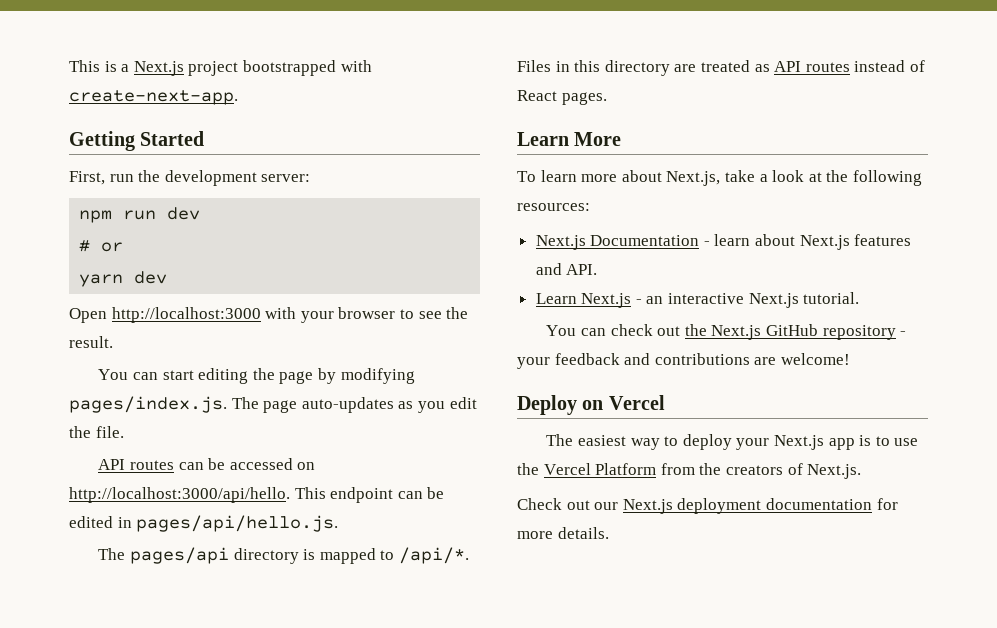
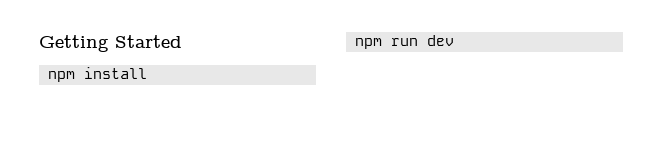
[69,60,372,76] [69,90,238,105] [69,131,205,151] [69,170,311,186] [79,207,201,223] [79,240,124,252] [79,271,168,287] [69,307,469,323] [69,336,113,348] [98,368,415,384] [69,396,477,413] [69,426,124,438] [98,458,316,470] [69,487,445,503] [69,515,339,532] [98,547,469,564] [517,60,925,76] [517,90,607,105] [517,132,622,146] [517,170,922,186] [517,203,590,211] [535,234,912,250] [535,263,598,275] [535,292,860,308] [546,324,907,340] [517,353,850,369] [517,395,665,415] [546,434,919,450] [517,463,862,479] [517,498,898,514] [517,527,609,539] This is a Next.js project bootstrapped with create-next-app. // Getting Started // First, run the development server: // npm run dev // # or // yarn dev // Open http://localhost:3000 with your browser to see the result. // You can start editing the page by modifying pages/index.js. The page auto-updates as you edit the file. // API routes can be accessed on http://localhost:3000/api/hello. This endpoint can be edited in pages/api/hello.js. // The pages/api directory is mapped to /api/*. Files in this directory are treated as API routes instead of React pages. // Learn More // To learn more about Next.js, take a look at the following resources: // Next.js Documentation - learn about Next.js features and API. // Learn Next.js - an interactive Next.js tutorial. // You can check out the Next.js GitHub repository - your feedback and contributions are welcome! // Deploy on Vercel // The easiest way to deploy your Next.js app is to use the Vercel Platform from the creators of Next.js. // Check out our Next.js deployment documentation for more details. -> [39,35,182,52] [48,67,147,82] [355,35,454,49] Getting Started // npm install // npm run dev

